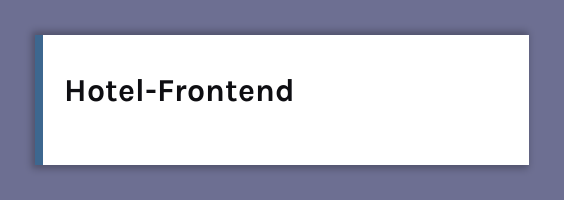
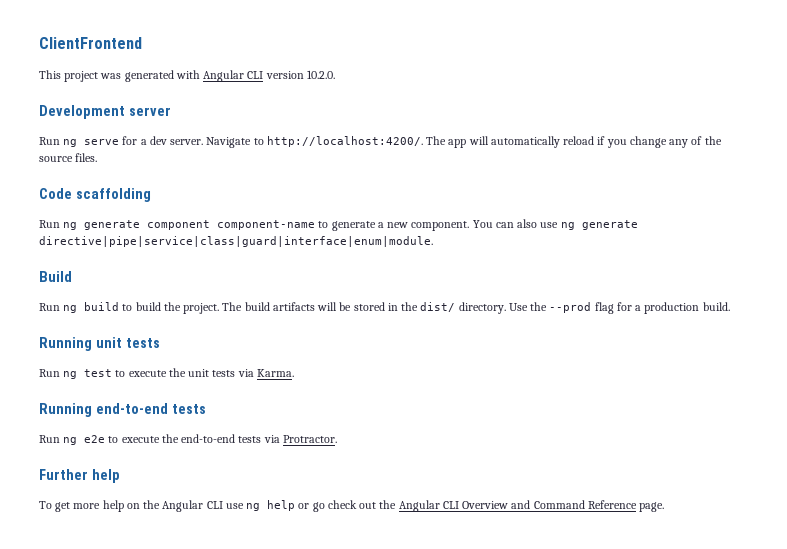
[64,79,295,102] Hotel-Frontend -> [39,37,142,49] [39,70,335,82] [39,105,171,119] [39,136,722,148] [39,153,98,162] [39,188,151,202] [39,219,638,231] [39,236,433,247] [39,271,72,282] [39,302,730,314] [39,337,160,351] [39,368,294,379] [39,403,206,417] [39,434,337,445] [39,469,120,483] [39,500,665,512] ClientFrontend // This project was generated with Angular CLI version 10.2.0. // Development server // Run ng serve for a dev server. Navigate to http://localhost:4200/. The app will automatically reload if you change any of the source files. // Code scaffolding // Run ng generate component component-name to generate a new component. You can also use ng generate directive|pipe|service|class|guard|interface|enum|module. // Build // Run ng build to build the project. The build artifacts will be stored in the dist/ directory. Use the --prod flag for a production build. // Running unit tests // Run ng test to execute the unit tests via Karma. // Running end-to-end tests // Run ng e2e to execute the end-to-end tests via Protractor. // Further help // To get more help on the Angular CLI use ng help or go check out the Angular CLI Overview and Command Reference page.

